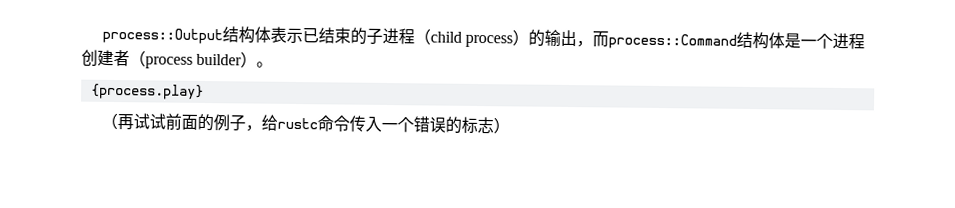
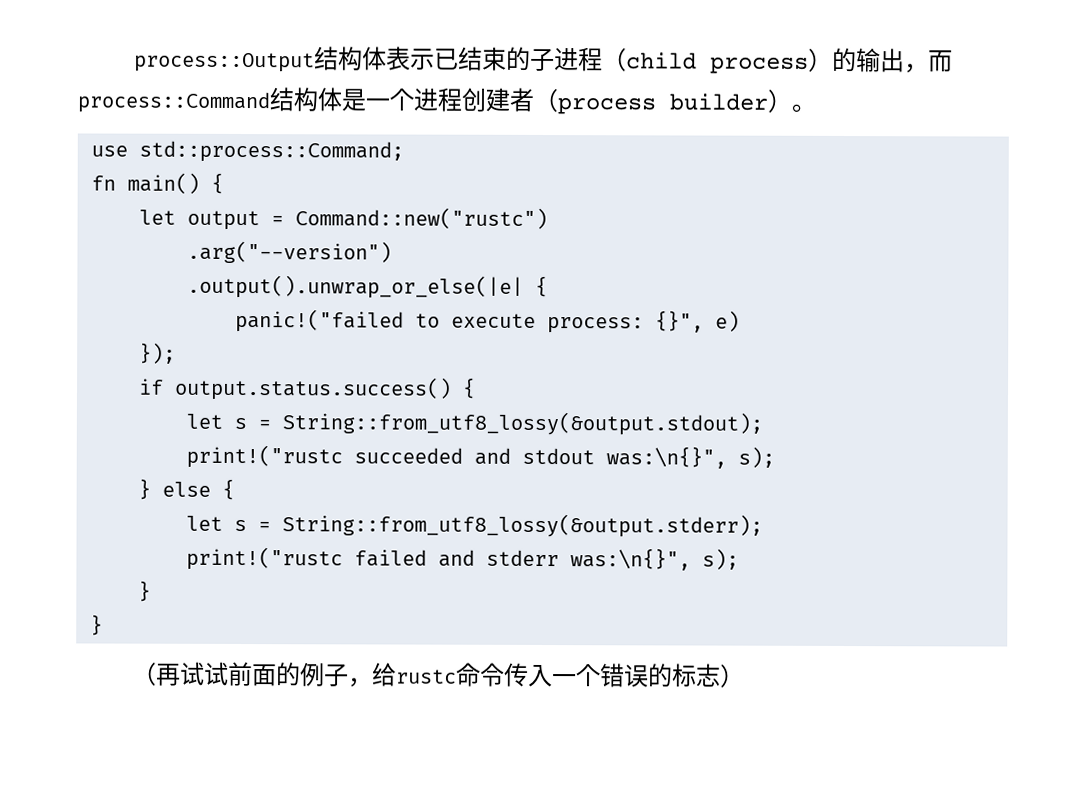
[90,83,204,100] {process.play} -> [91,140,405,163] [91,172,225,194] [139,207,549,231] [187,240,393,264] [187,274,549,299] [235,308,741,334] [139,342,177,364] [138,376,477,401] [186,411,764,436] [186,444,776,469] [138,478,236,500] [186,513,764,538] [186,546,740,571] [138,580,152,602] [90,614,104,636] use std::process::Command; // fn main() { // let output = Command::new("rustc") // .arg("--version") // .output().unwrap_or_else(|e| { // panic!("failed to execute process: {}", e) // }); // if output.status.success() { // let s = String::from_utf8_lossy(&output.stdout); // print!("rustc succeeded and stdout was:\n{}", s); // } else { // let s = String::from_utf8_lossy(&output.stderr); // print!("rustc failed and stderr was:\n{}", s); // } // }

